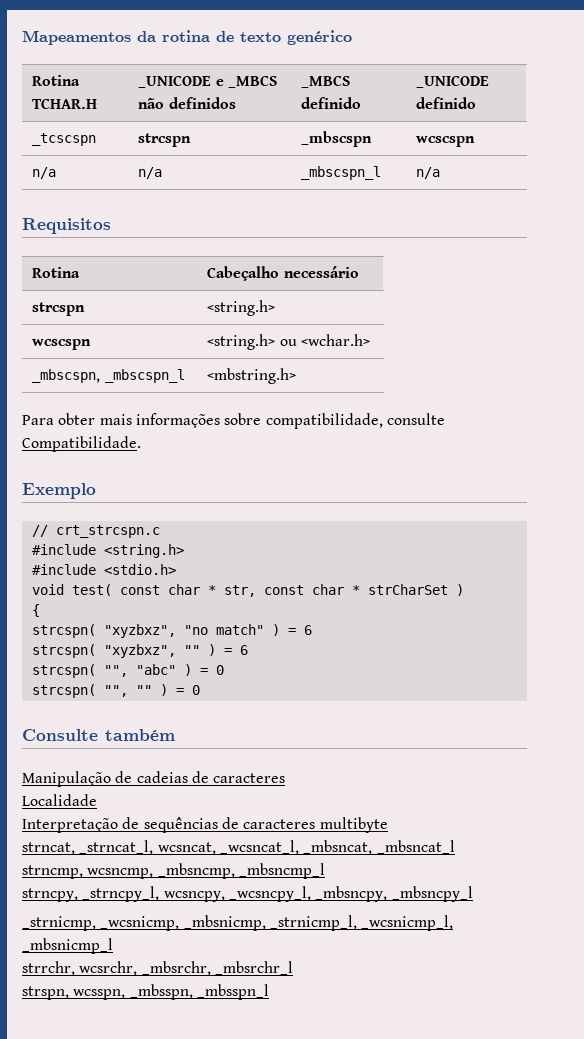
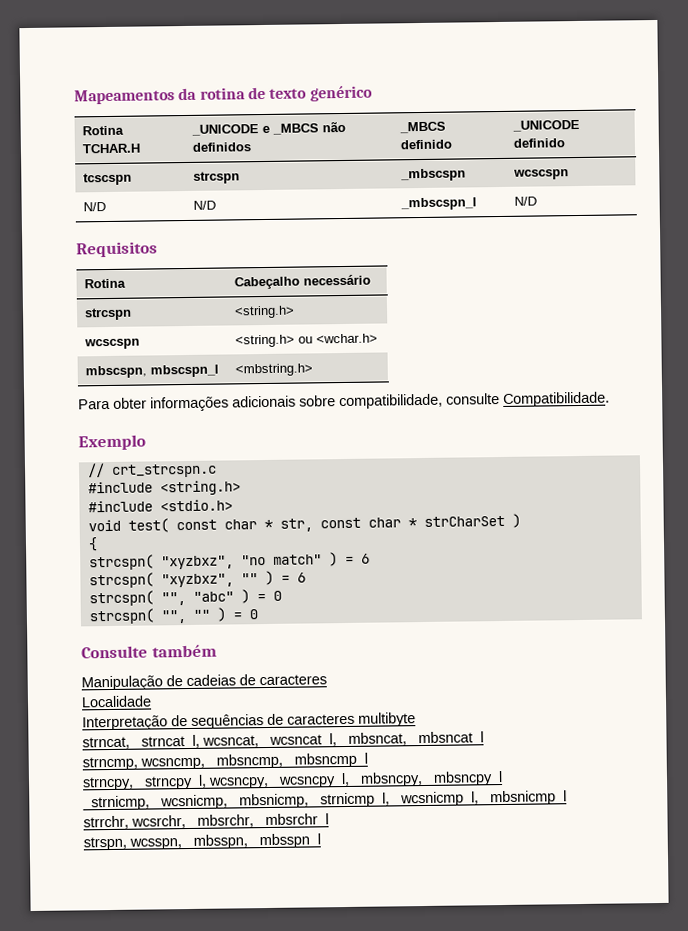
[32,133,97,146] _tcscspn -> [83,172,133,186] tcscspn
[32,167,57,179] [138,167,163,179] [301,166,382,180] [416,167,441,179] n/a | n/a | _mbscspn_l | n/a -> [83,202,107,212] [193,200,217,210] [400,197,478,211] [514,196,538,206] N/D | N/D | _mbscspn_l | N/D
[32,369,185,383] _mbscspn, _mbscspn_l -> [85,364,220,379] mbscspn, mbscspn_l
[99,413,220,428] mais informações -> [150,395,296,412] informações adicionais

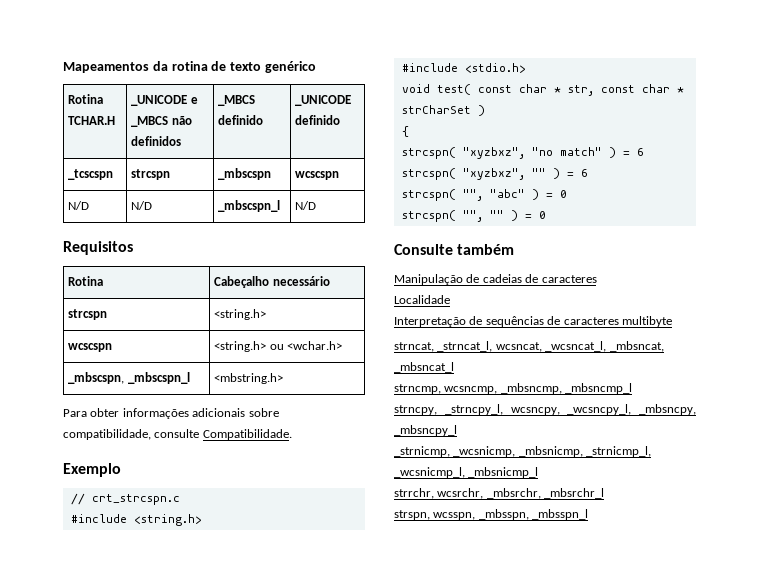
[83,172,133,186] tcscspn -> [68,169,114,180] _tcscspn
[85,364,220,379] mbscspn, mbscspn_l -> [68,372,190,384] _mbscspn, _mbscspn_l

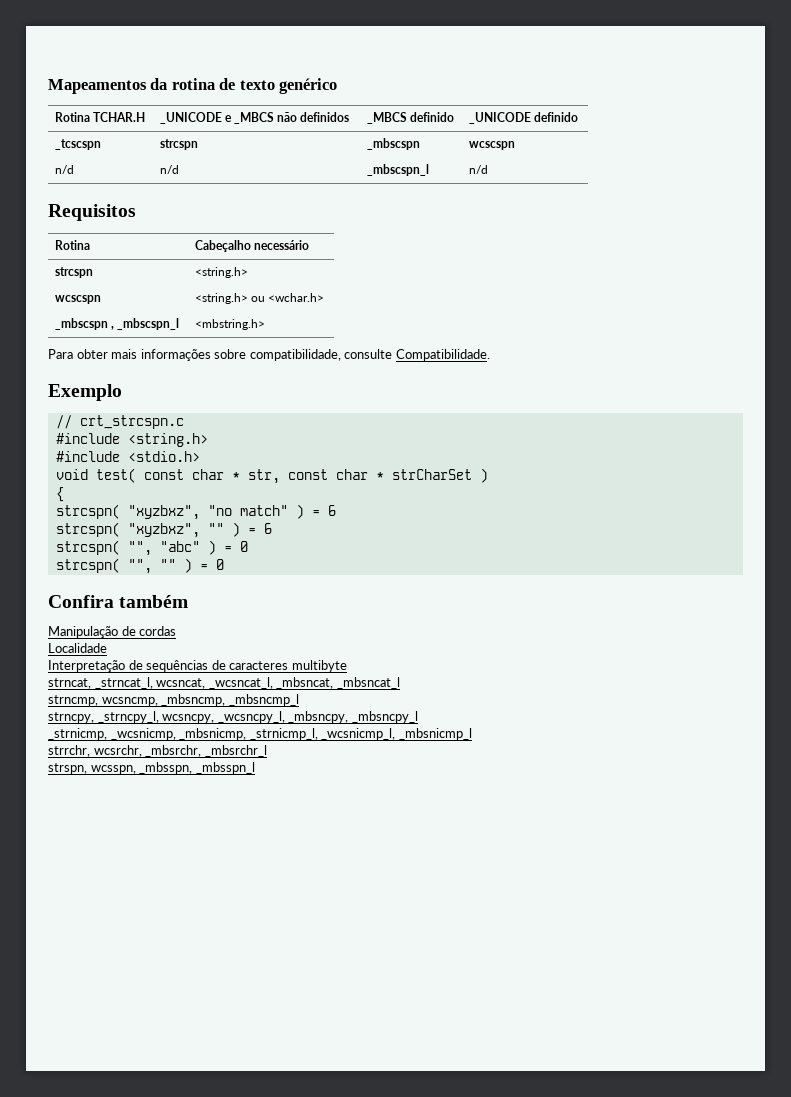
[68,201,90,210] [131,201,153,210] [218,200,281,212] [295,201,317,210] N/D | N/D | _mbscspn_l | N/D -> [54,165,74,174] [159,165,179,174] [366,164,429,176] [468,165,488,174] n/d | n/d | _mbscspn_l | n/d
[68,372,125,384] _mbscspn, -> [54,318,114,330] _mbscspn ,
[122,408,246,419] informações adicionais -> [111,349,211,361] mais informações
[394,244,453,255] Consulte -> [48,595,114,608] Confira
[482,274,597,283] cadeias de caracteres -> [139,626,177,636] cordas

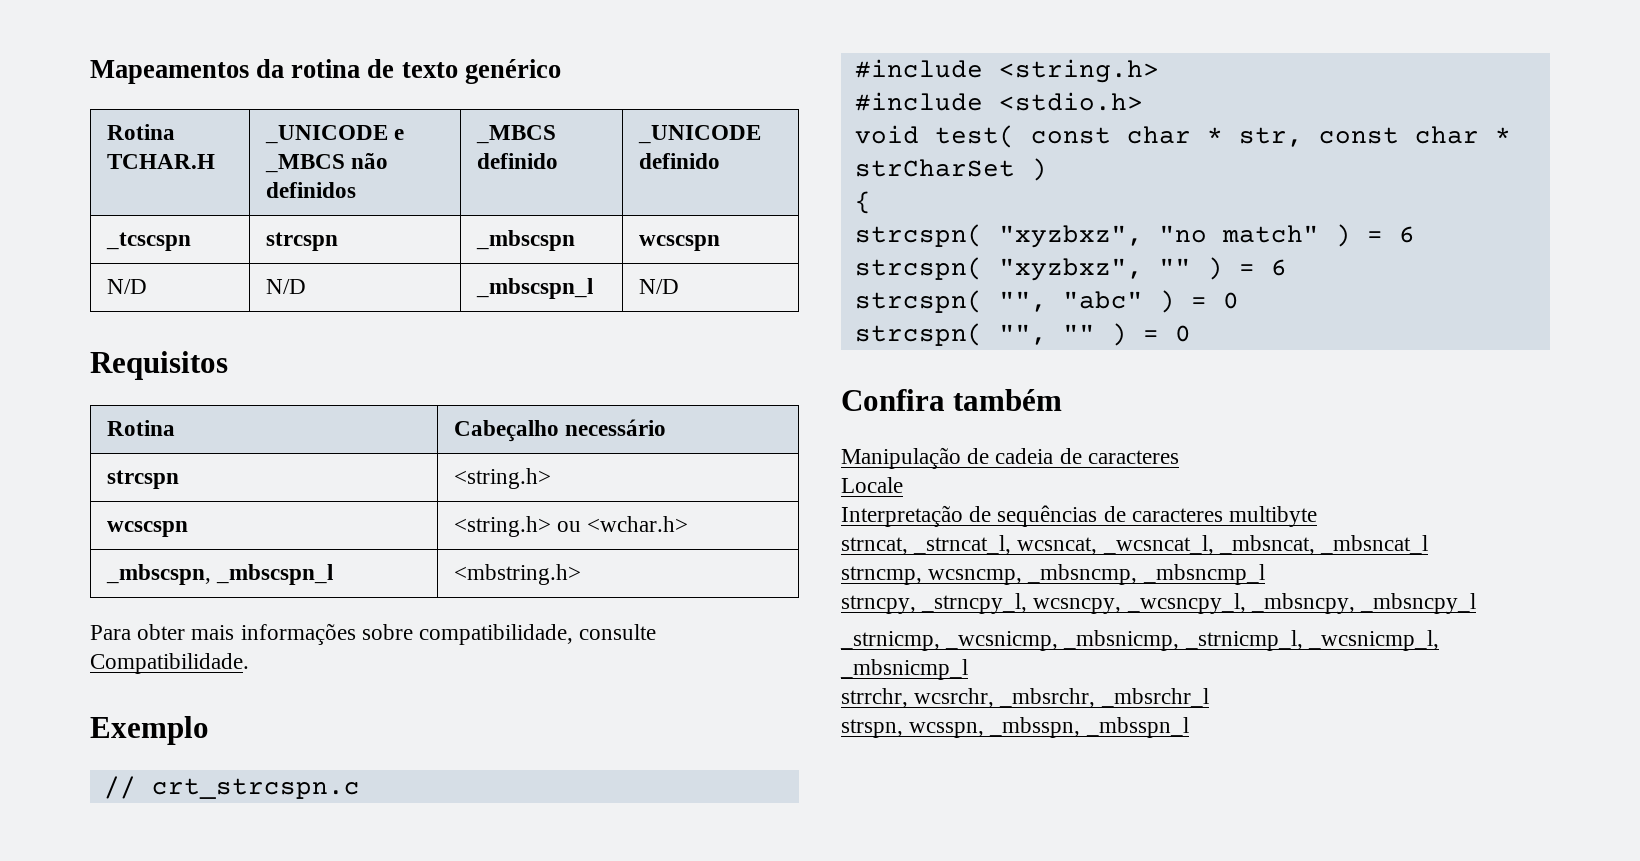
[54,165,74,174] [159,165,179,174] [366,164,429,176] [468,165,488,174] n/d | n/d | _mbscspn_l | n/d -> [106,279,147,294] [265,279,306,294] [475,278,593,299] [638,279,679,294] N/D | N/D | _mbscspn_l | N/D
[54,318,114,330] _mbscspn , -> [105,564,211,585] _mbscspn,
[139,626,177,636] [48,643,107,653] cordas // Localidade -> [995,448,1179,464] [841,477,903,493] cadeia de caracteres // Locale

